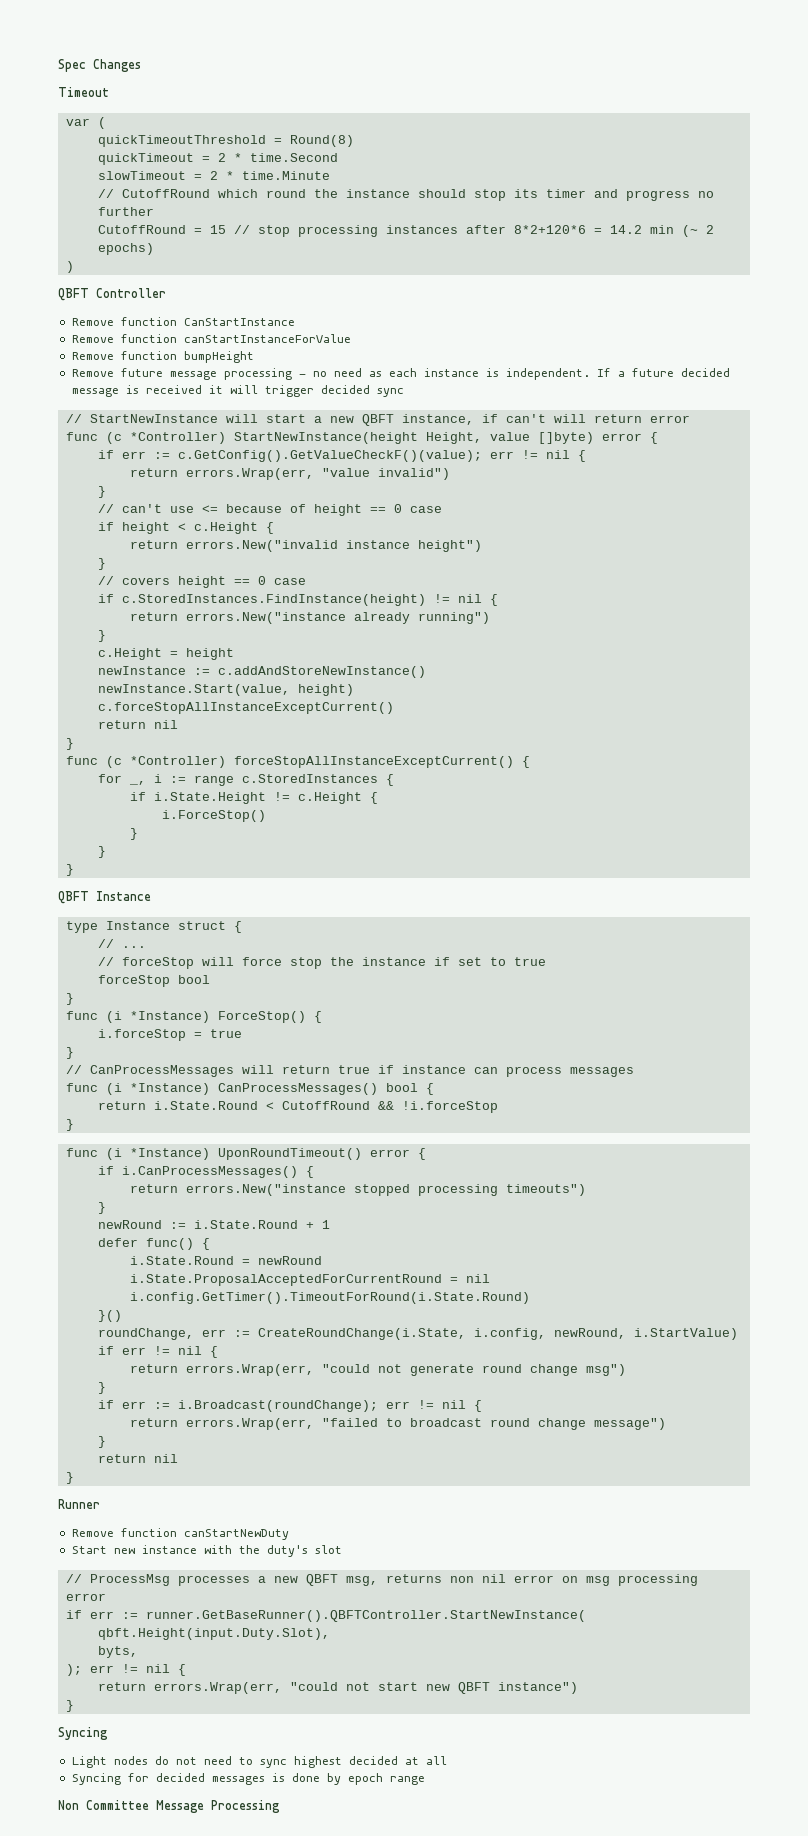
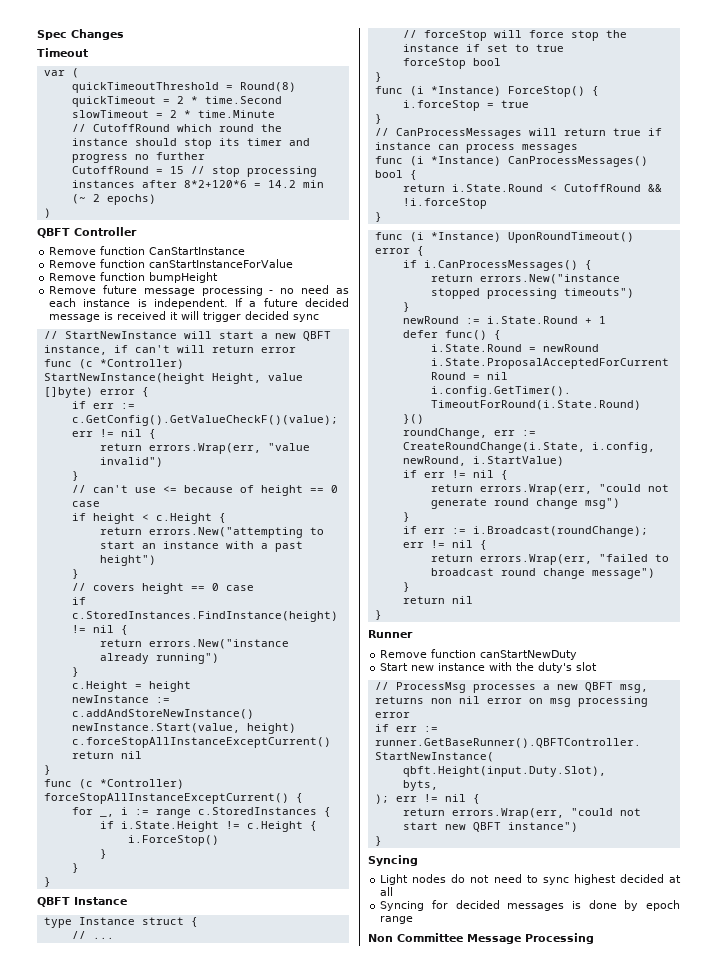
[185,540,410,552] errors.New("invalid instance -> [148,527,324,538] [99,541,303,552] errors.New("attempting to start an instance with a past

